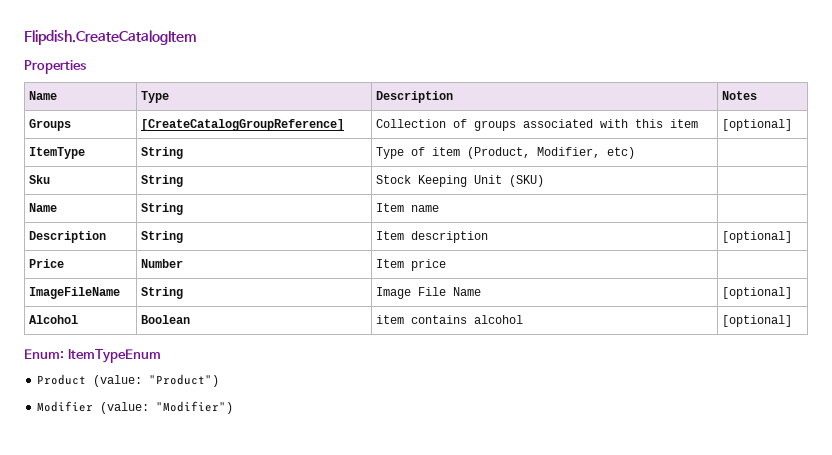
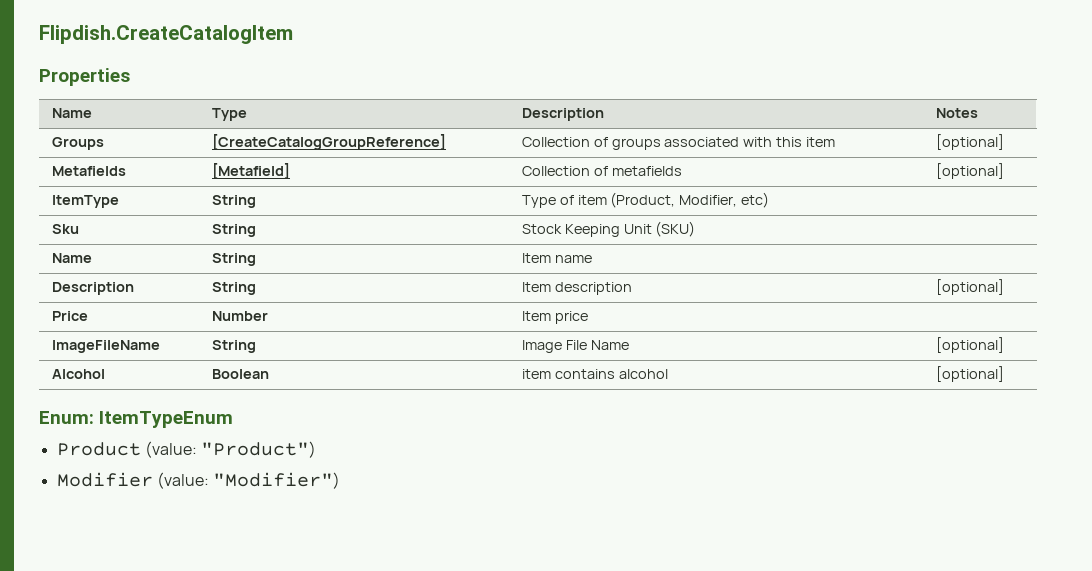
(793, 125) none -> [51,166,126,176] [211,163,290,179] [521,166,682,176] [935,163,1004,179] // Metafields | [Metafield] | Collection of metafields | [optional]

